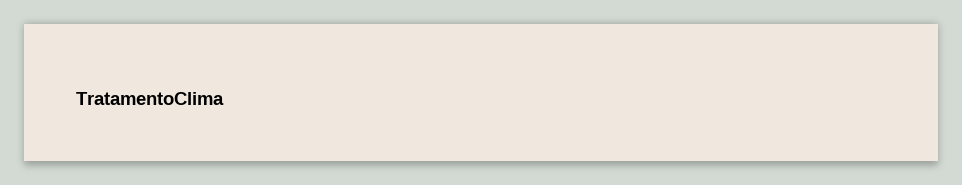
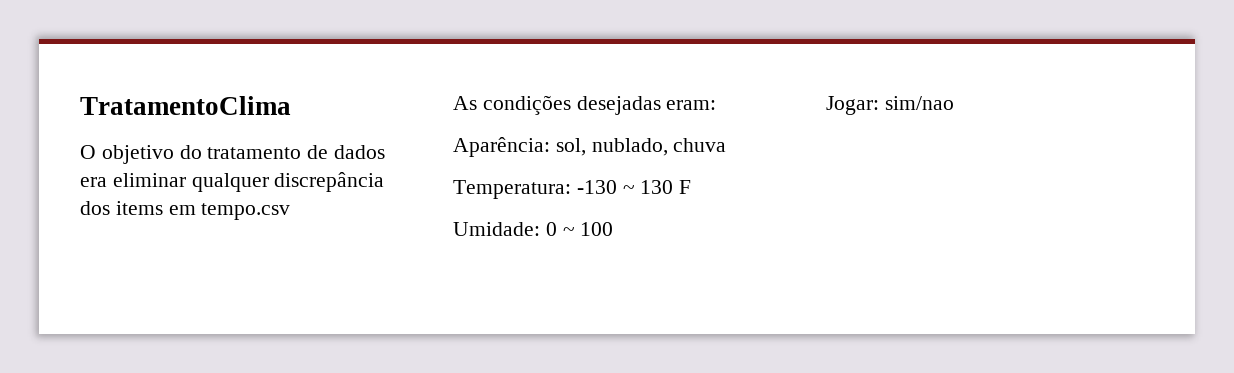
(224, 98) none -> [80,145,386,164] [80,172,385,192] [80,201,291,220] [453,95,717,115] [453,137,727,157] [453,180,692,199] [453,222,614,236] [826,96,954,115] // O objetivo do tratamento de dados era eliminar qualquer discrepância dos items em tempo.csv // As condições desejadas eram: // Aparência: sol, nublado, chuva // Temperatura: -130 ~ 130 F // Umidade: 0 ~ 100 // Jogar: sim/nao

